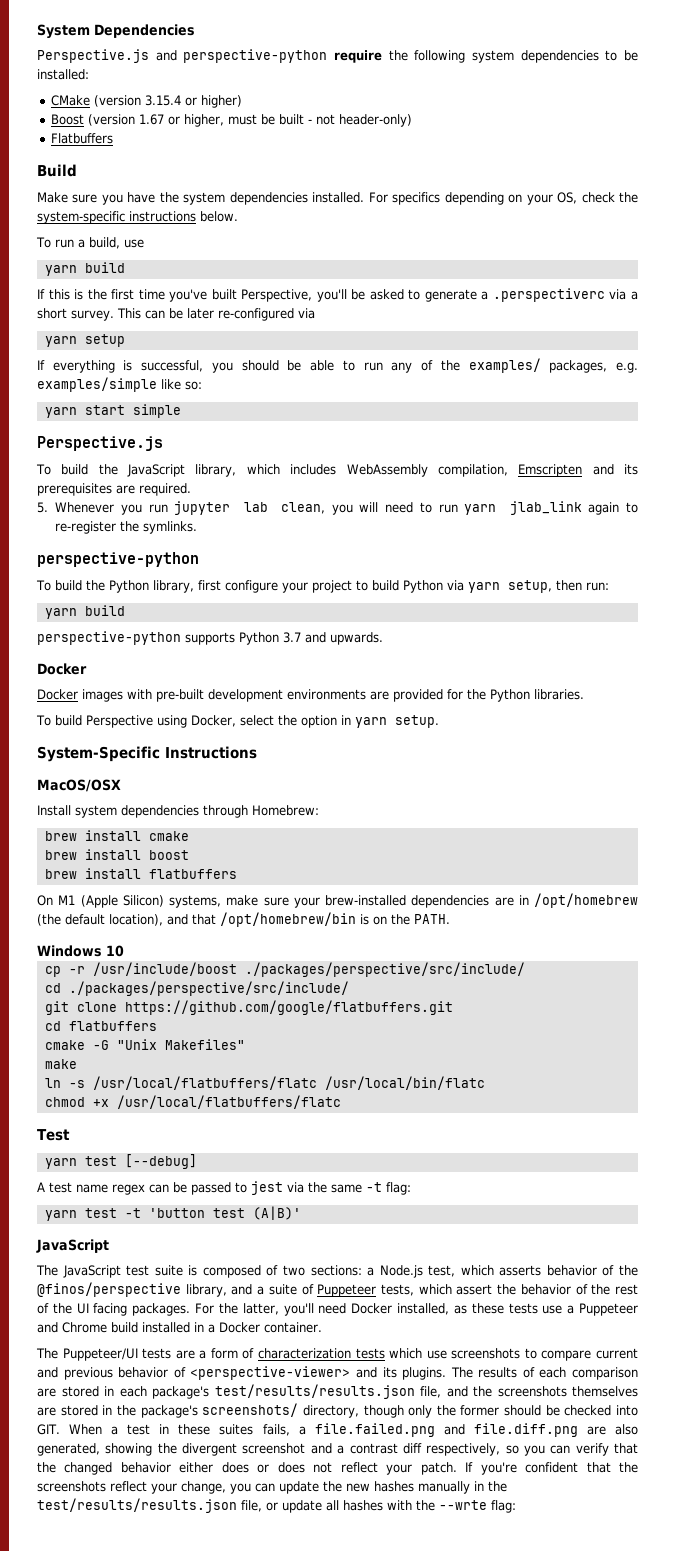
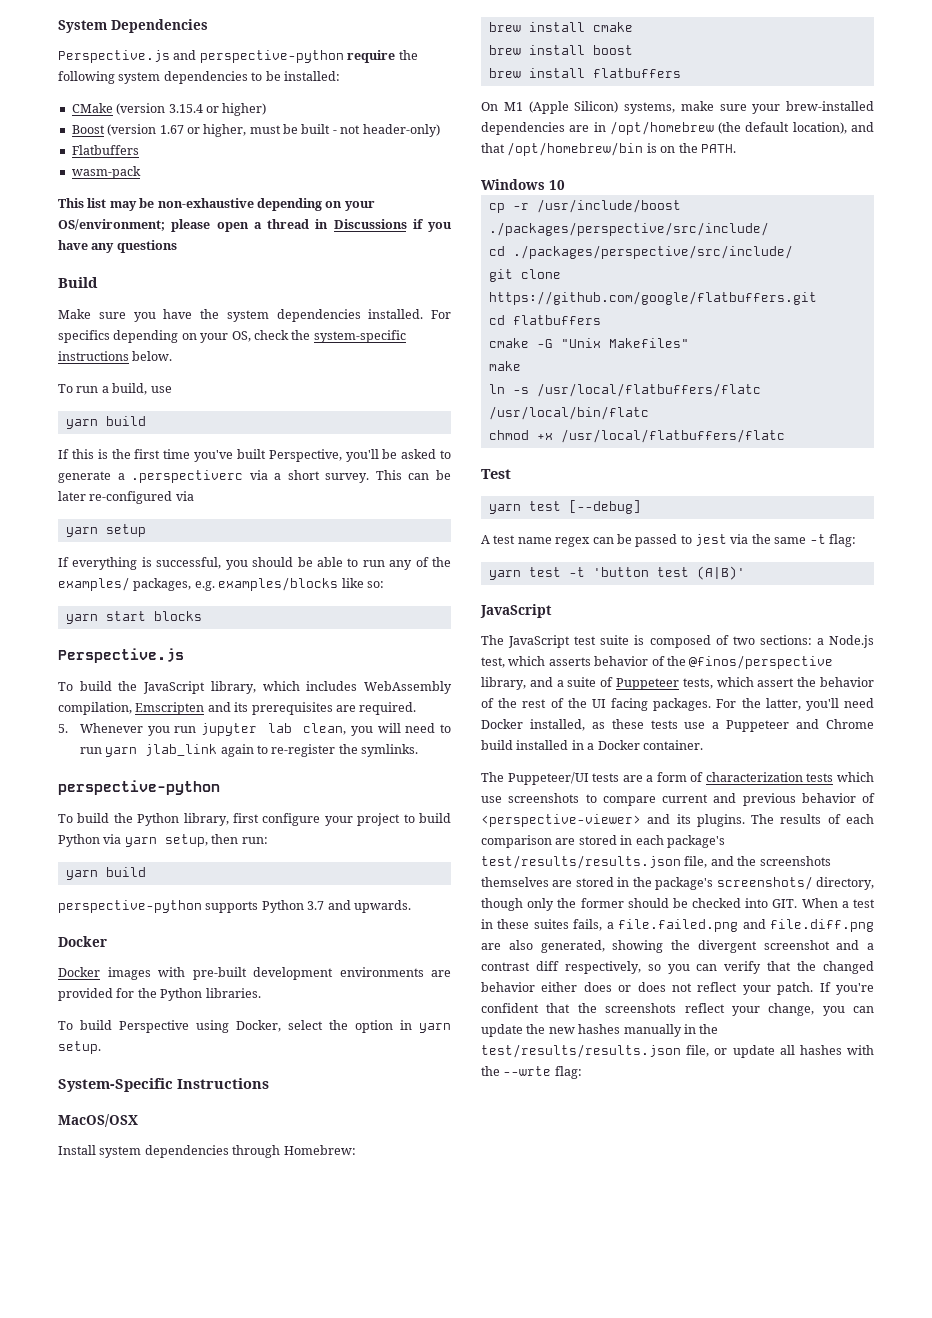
(113, 138) none -> [71,166,141,179] [58,198,375,211] [58,219,452,232] [58,240,177,253] // wasm-pack // This list may be non-exhaustive depending on your OS/environment; please open a thread in Discussions if you have any questions
[37,377,157,392] examples/simple -> [218,577,339,591] examples/blocks
[132,404,181,418] simple -> [153,611,202,621] blocks

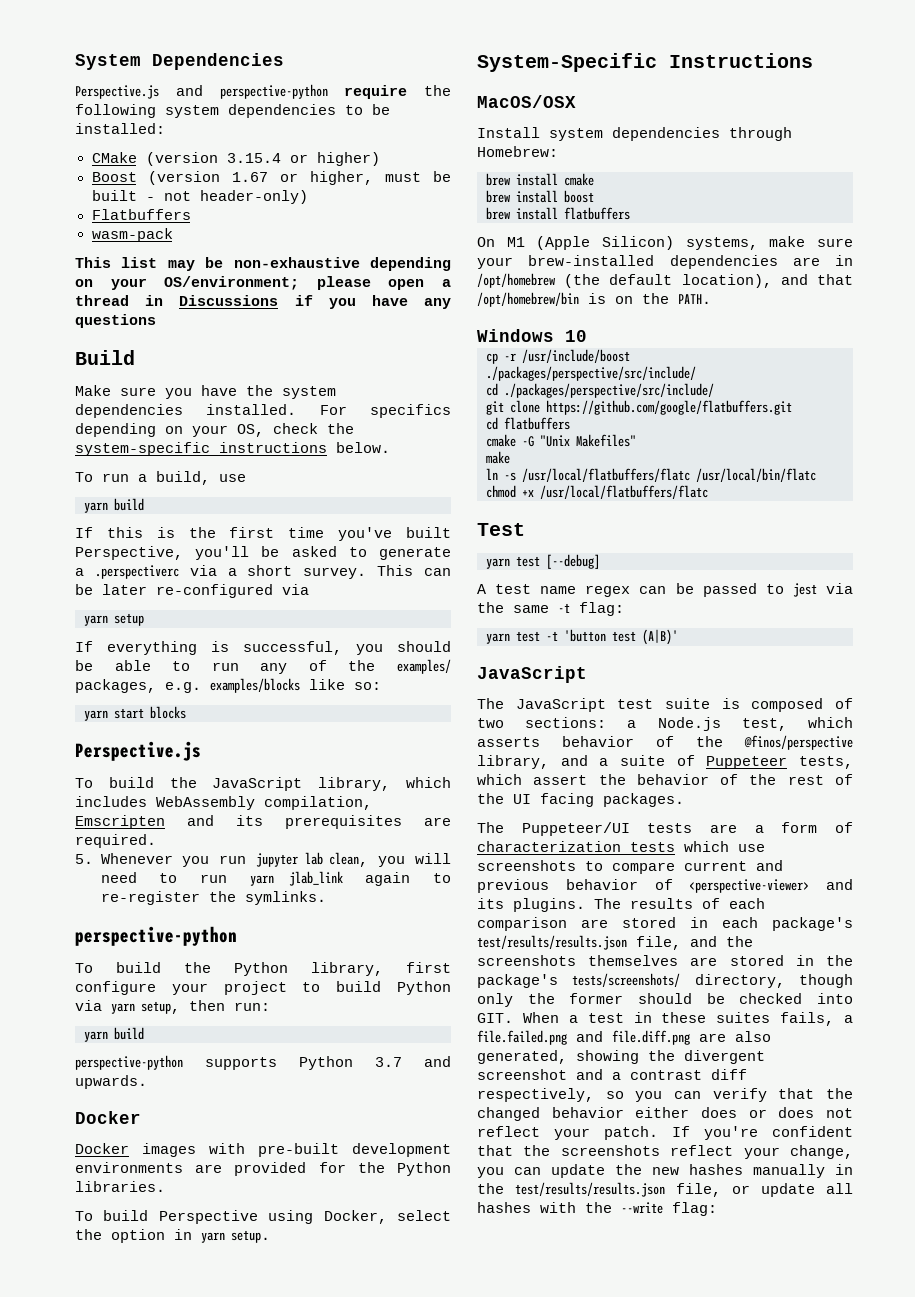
[716,698,874,711] [481,719,874,732] [481,740,703,750] For the latter, you'll need Docker installed, as these tests use a Puppeteer and Chrome build installed in a Docker container. -> (684, 800) none
[716,876,813,890] screenshots/ -> [572,973,681,987] tests/screenshots/
[503,1066,552,1076] --wrte -> [621,1202,663,1214] --write

